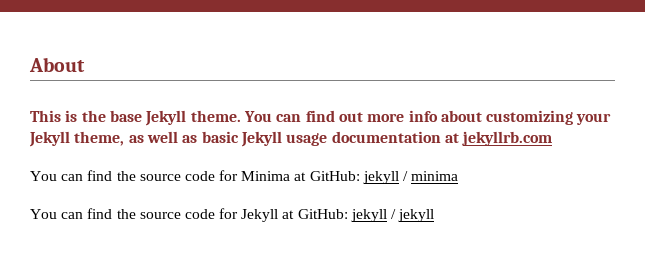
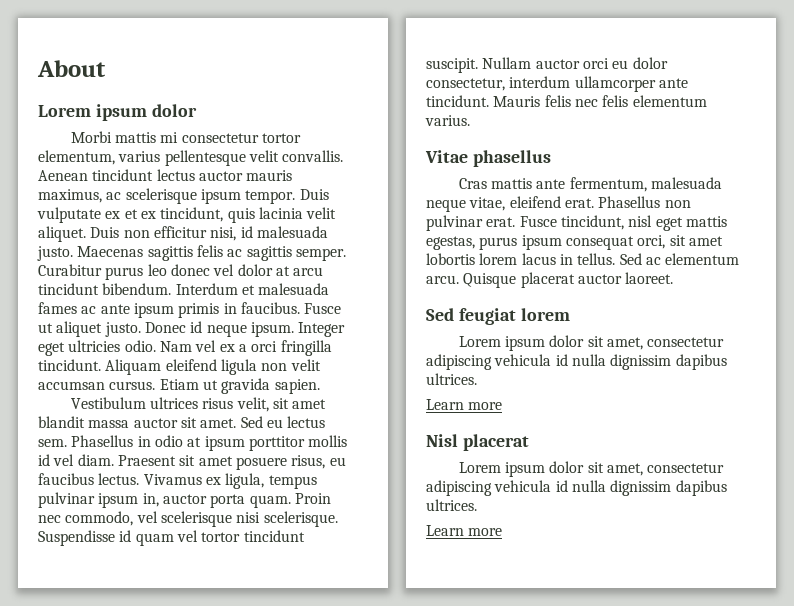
[30,110,612,126] [29,131,553,147] [30,170,459,184] [30,208,435,222] This is the base Jekyll theme. You can find out more info about customizing your Jekyll theme, as well as basic Jekyll usage documentation at jekyllrb.com // You can find the source code for Minima at GitHub: jekyll / minima // You can find the source code for Jekyll at GitHub: jekyll / jekyll -> [38,104,197,121] [70,131,301,143] [38,150,344,166] [38,169,293,181] [38,188,329,204] [37,207,337,223] [38,226,328,242] [37,245,346,261] [38,264,324,280] [38,283,330,295] [38,302,342,318] [38,321,346,337] [38,340,332,356] [38,359,321,375] [38,378,320,394] [70,397,327,412] [38,416,326,428] [38,435,348,451] [38,454,346,470] [38,473,317,489] [38,492,331,508] [38,511,338,527] [38,530,305,546] [426,57,668,73] [426,76,688,92] [426,95,707,107] [425,115,470,126] [425,150,551,167] [458,177,722,192] [426,196,691,212] [426,215,727,231] [426,235,723,250] [426,253,740,265] [426,272,674,288] [426,308,570,325] [458,335,725,351] [426,354,727,370] [426,373,477,385] [426,399,503,410] [426,434,529,451] [458,461,725,477] [426,480,727,496] [426,499,477,511] [426,525,503,536] Lorem ipsum dolor // Morbi mattis mi consectetur tortor elementum, varius pellentesque velit convallis. Aenean tincidunt lectus auctor mauris maximus, ac scelerisque ipsum tempor. Duis vulputate ex et ex tincidunt, quis lacinia velit aliquet. Duis non efficitur nisi, id malesuada justo. Maecenas sagittis felis ac sagittis semper. Curabitur purus leo donec vel dolor at arcu tincidunt bibendum. Interdum et malesuada fames ac ante ipsum primis in faucibus. Fusce ut aliquet justo. Donec id neque ipsum. Integer eget ultricies odio. Nam vel ex a orci fringilla tincidunt. Aliquam eleifend ligula non velit accumsan cursus. Etiam ut gravida sapien. // Vestibulum ultrices risus velit, sit amet blandit massa auctor sit amet. Sed eu lectus sem. Phasellus in odio at ipsum porttitor mollis id vel diam. Praesent sit amet posuere risus, eu faucibus lectus. Vivamus ex ligula, tempus pulvinar ipsum in, auctor porta quam. Proin nec commodo, vel scelerisque nisi scelerisque. Suspendisse id quam vel tortor tincidunt suscipit. Nullam auctor orci eu dolor consectetur, interdum ullamcorper ante tincidunt. Mauris felis nec felis elementum varius. // Vitae phasellus // Cras mattis ante fermentum, malesuada neque vitae, eleifend erat. Phasellus non pulvinar erat. Fusce tincidunt, nisl eget mattis egestas, purus ipsum consequat orci, sit amet lobortis lorem lacus in tellus. Sed ac elementum arcu. Quisque placerat auctor laoreet. // Sed feugiat lorem // Lorem ipsum dolor sit amet, consectetur adipiscing vehicula id nulla dignissim dapibus ultrices. // Learn more // Nisl placerat // Lorem ipsum dolor sit amet, consectetur adipiscing vehicula id nulla dignissim dapibus ultrices. // Learn more

